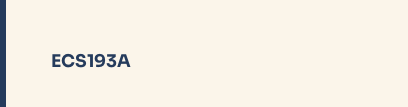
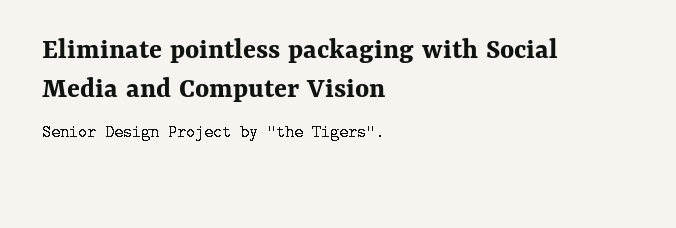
[51,53,131,68] ECS193A -> [42,38,559,63] [42,77,386,102] [42,124,385,141] Eliminate pointless packaging with Social Media and Computer Vision // Senior Design Project by "the Tigers".

